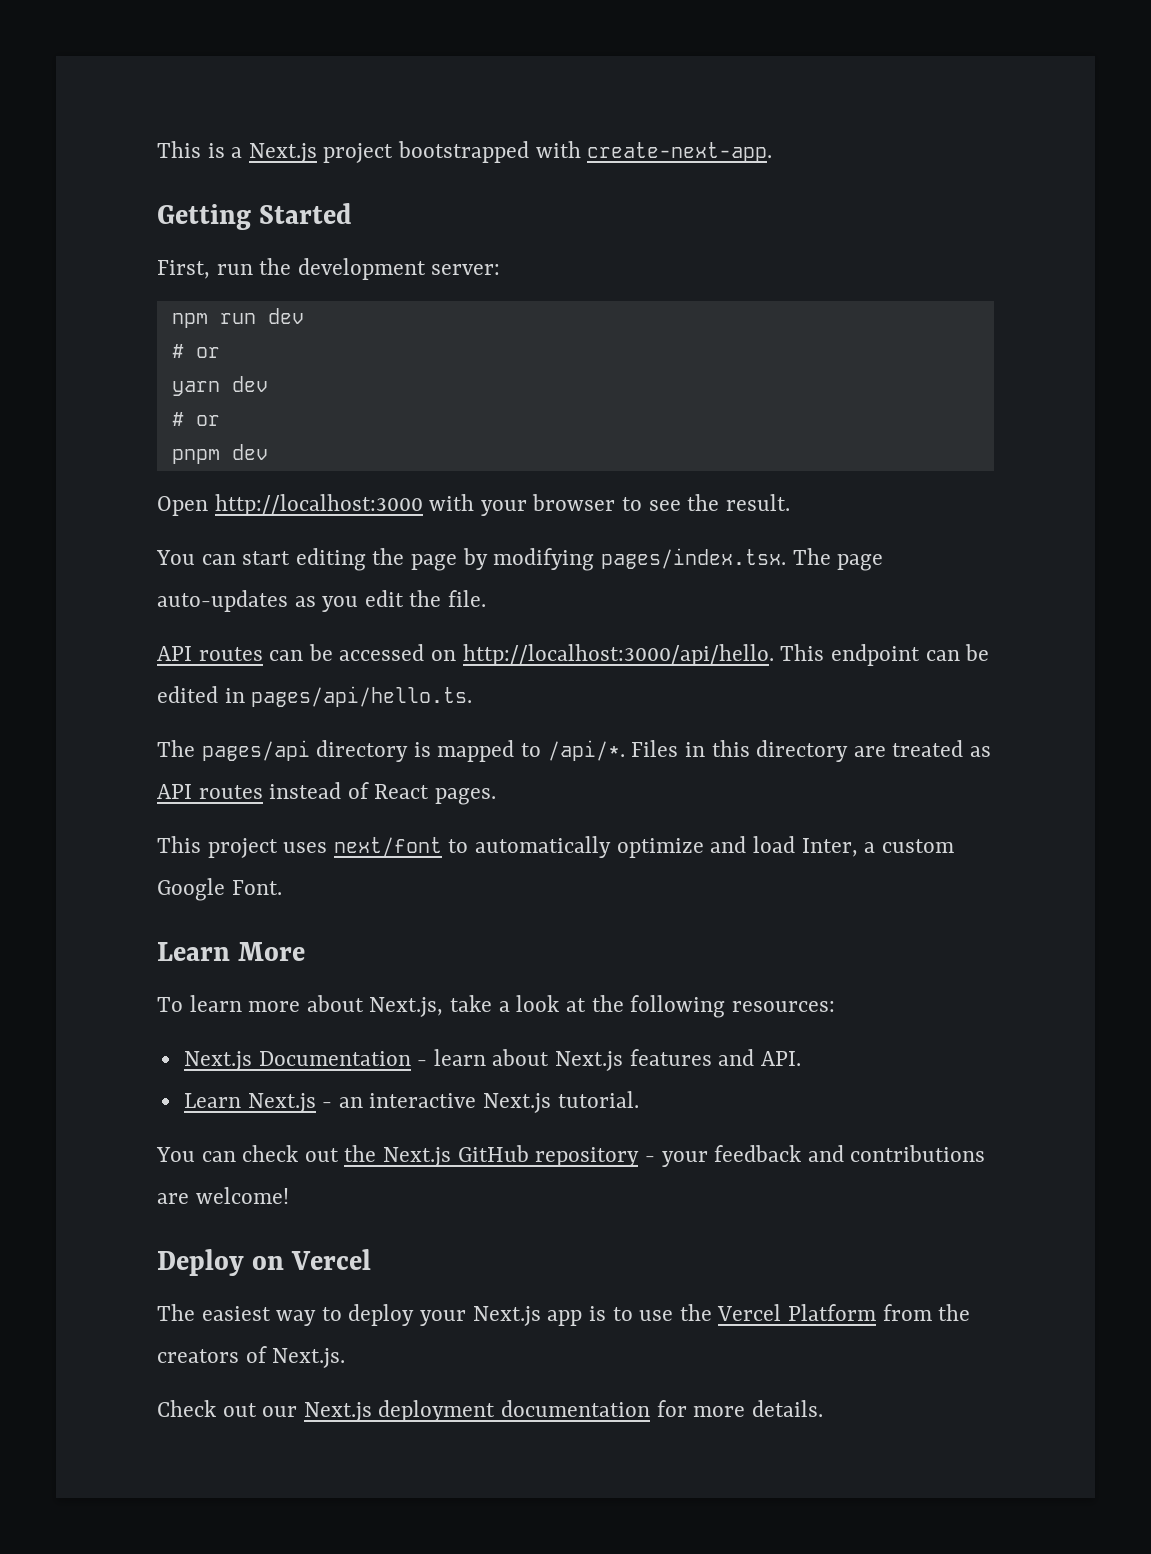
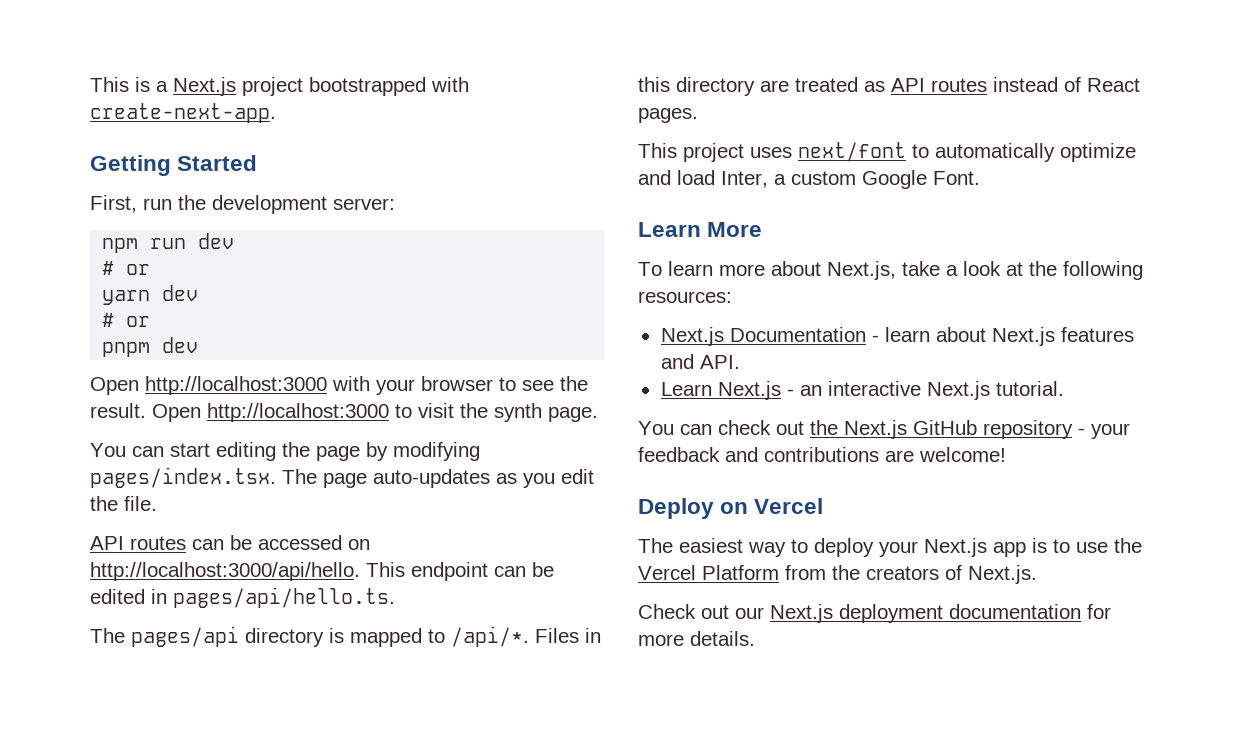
(790, 502) none -> [152,403,598,422] Open http://localhost:3000 to visit the synth page.

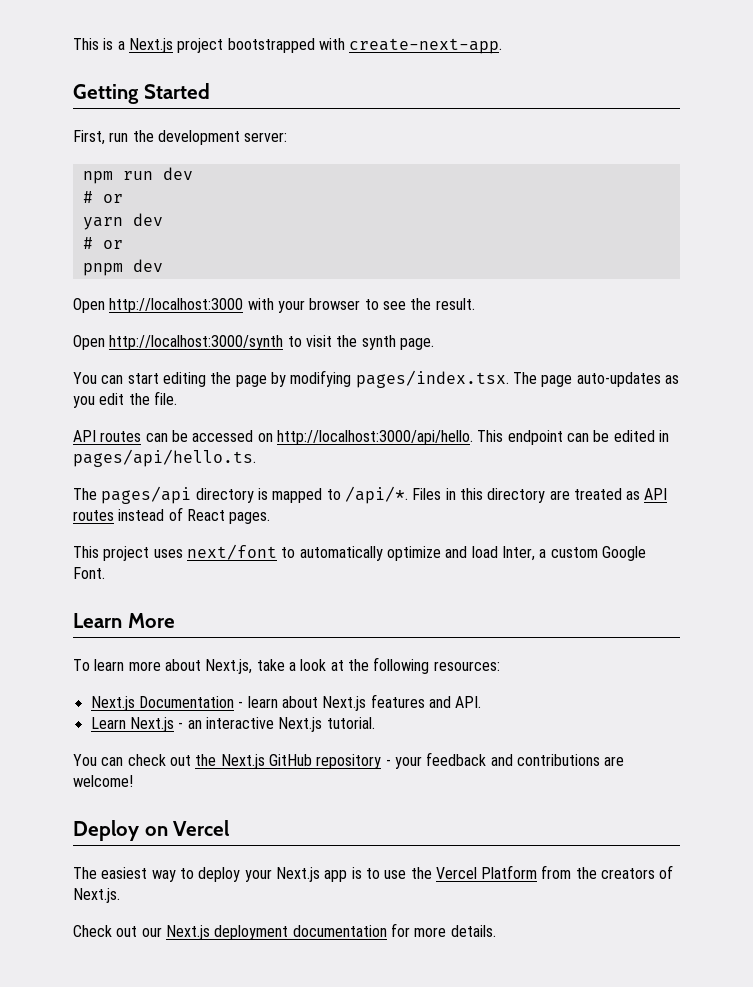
[152,403,389,422] Open http://localhost:3000 -> [73,335,284,350] // Open http://localhost:3000/synth

